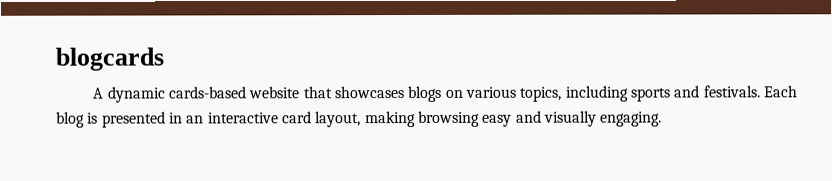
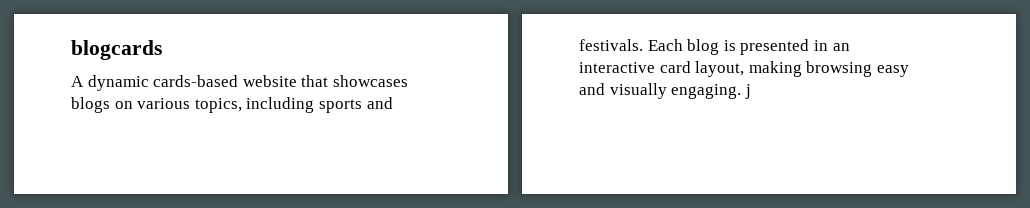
(663, 119) none -> [744,84,751,99] j

